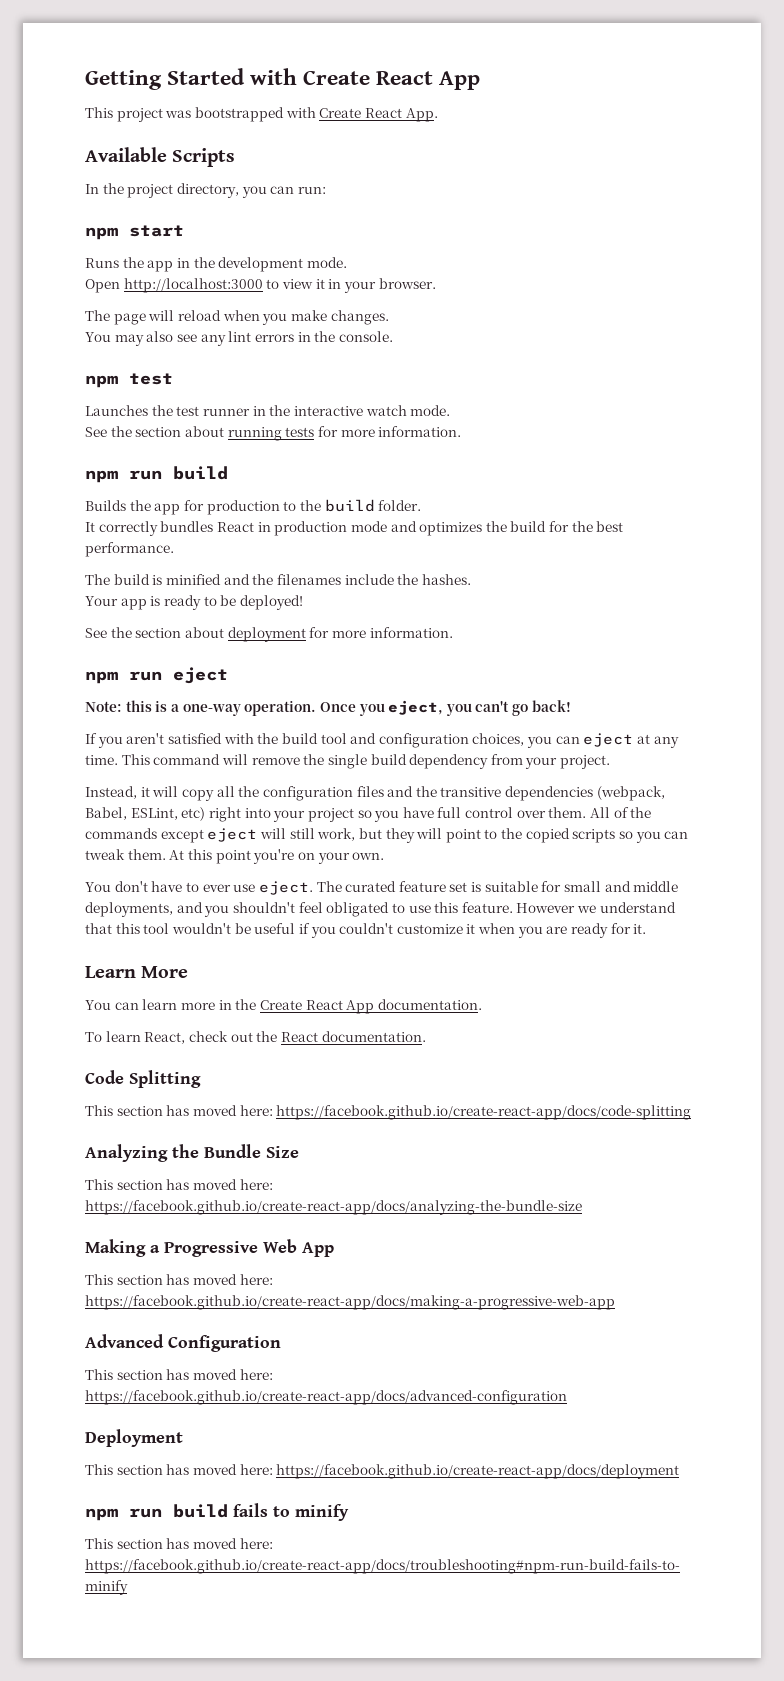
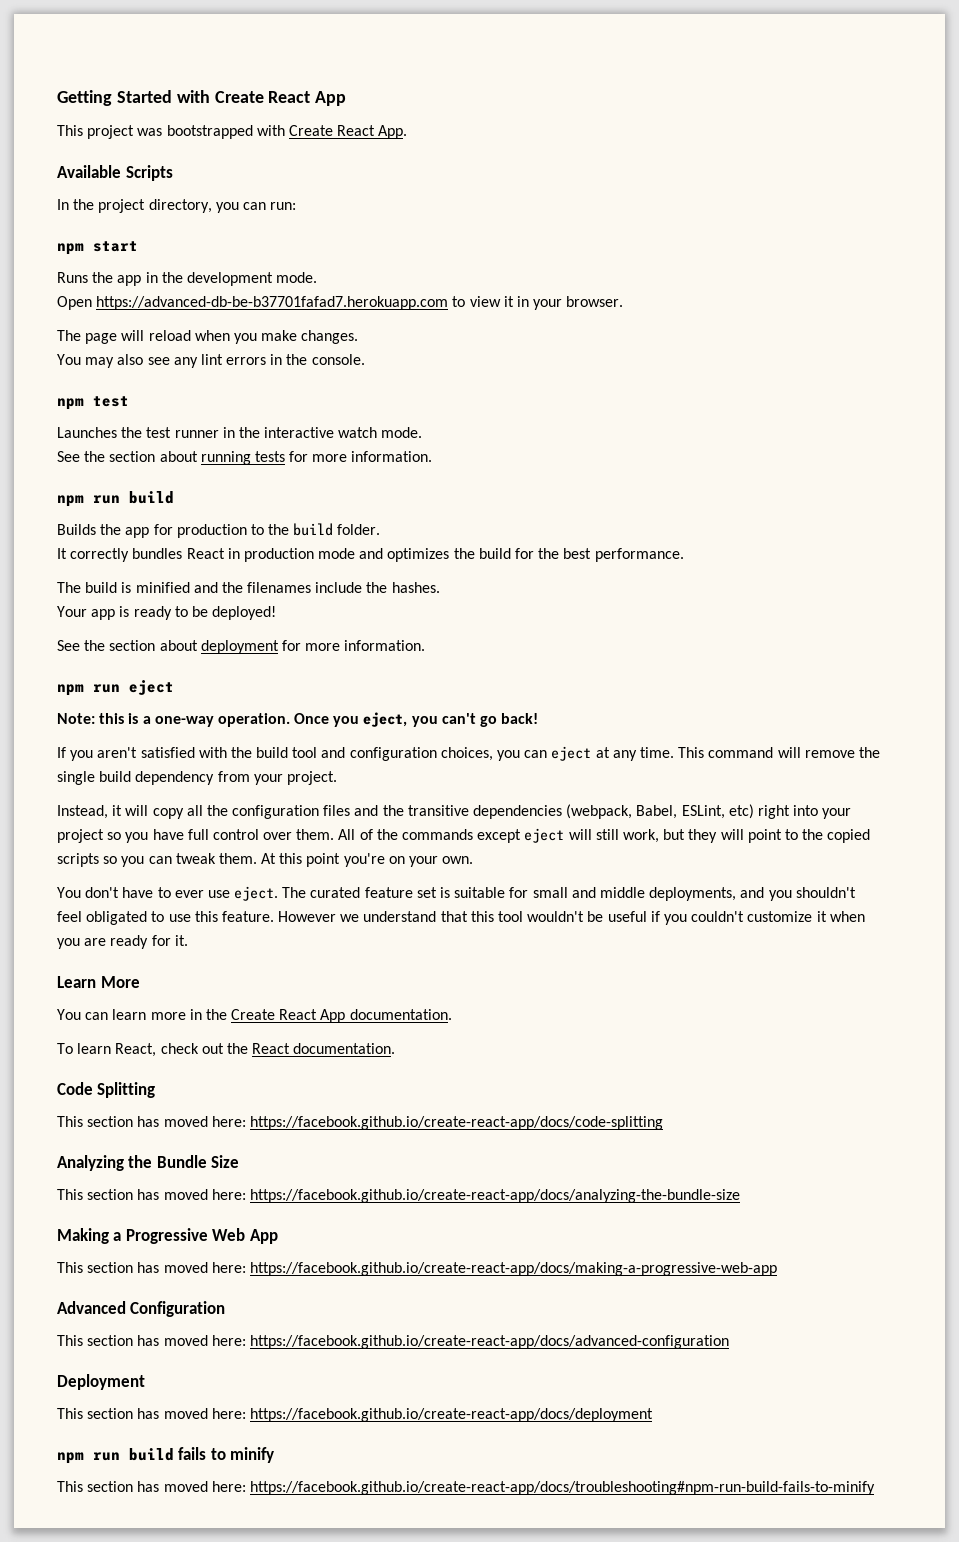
[123,278,263,293] http://localhost:3000 -> [96,296,449,310] https://advanced-db-be-b37701fafad7.herokuapp.com

